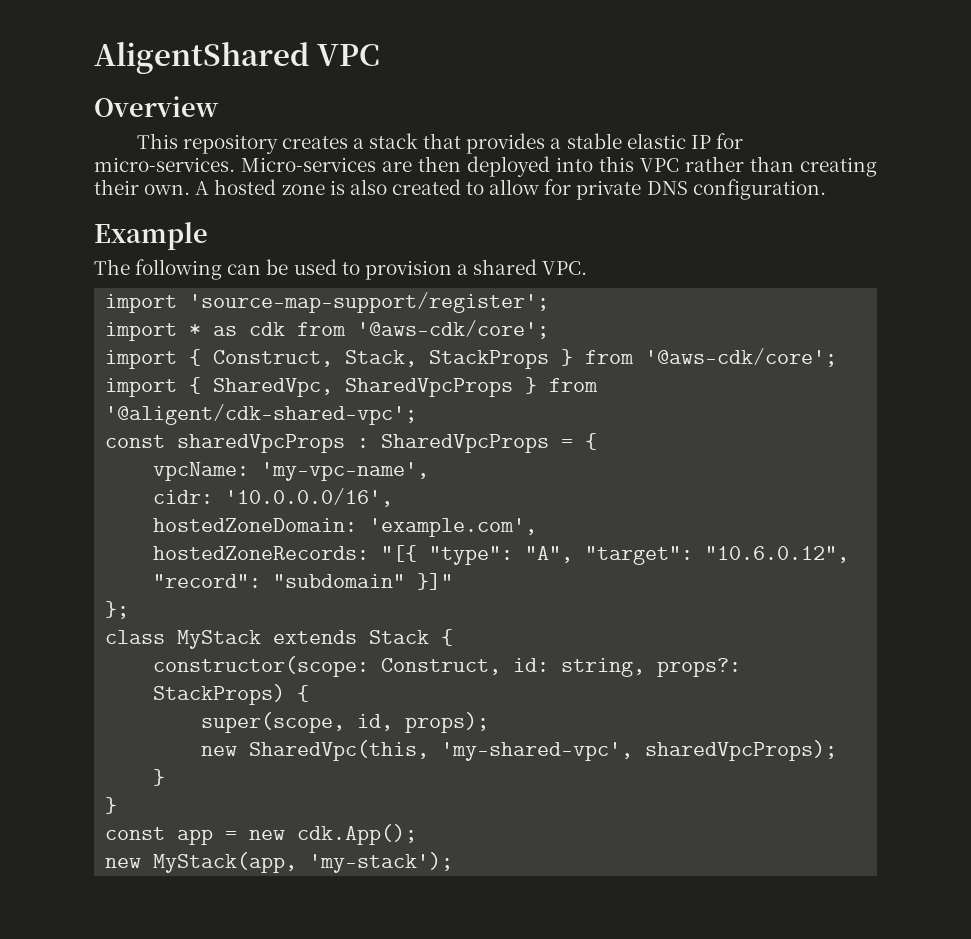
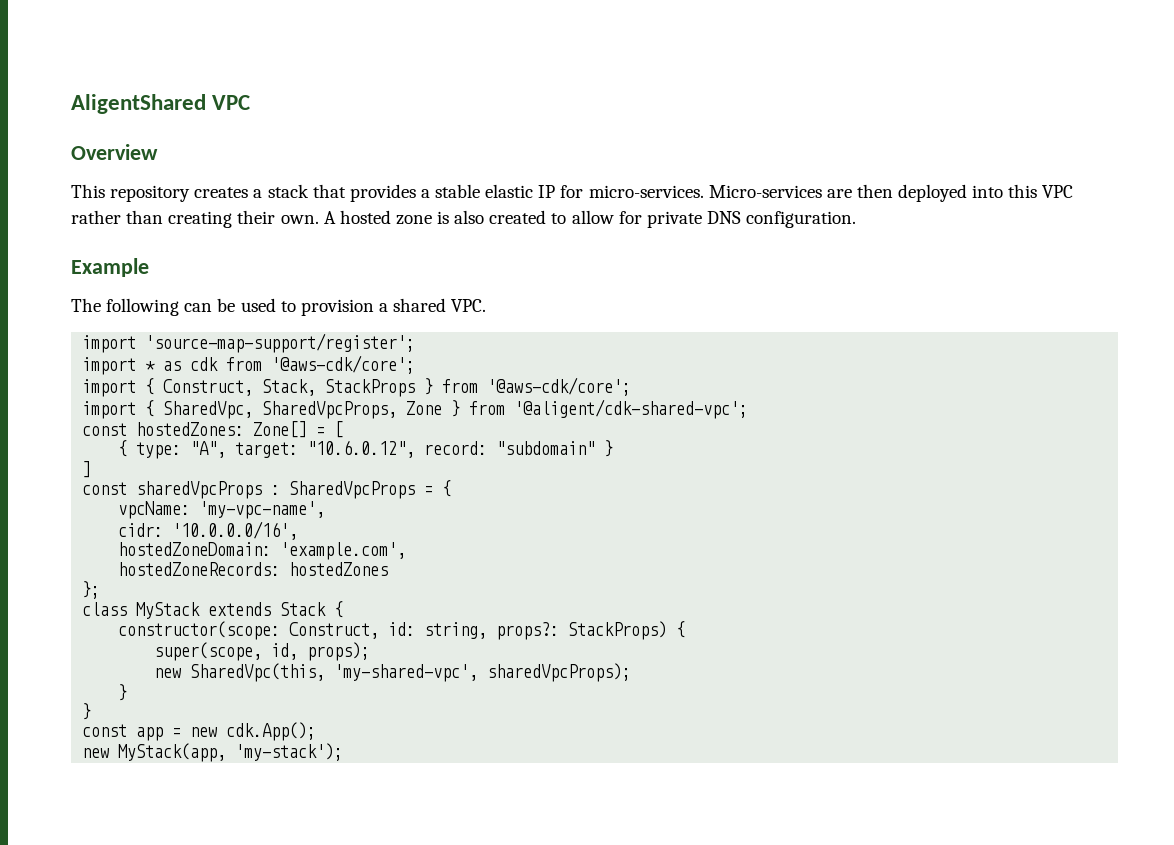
[345,378,514,397] SharedVpcProps -> [262,401,443,419] SharedVpcProps, Zone
(418, 414) none -> [82,421,344,438] [118,440,614,459] [82,461,92,478] // const hostedZones: Zone[] = [ // { type: "A", target: "10.6.0.12", record: "subdomain" } // ]
[381,545,850,565] [153,573,454,590] "[{ "type": "A", "target": "10.6.0.12", "record": "subdomain" }]" -> [289,562,389,576] hostedZones

